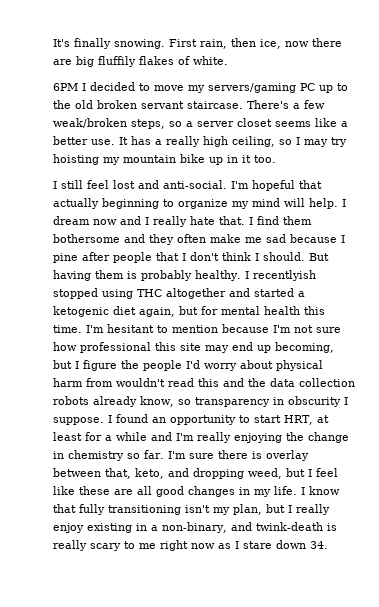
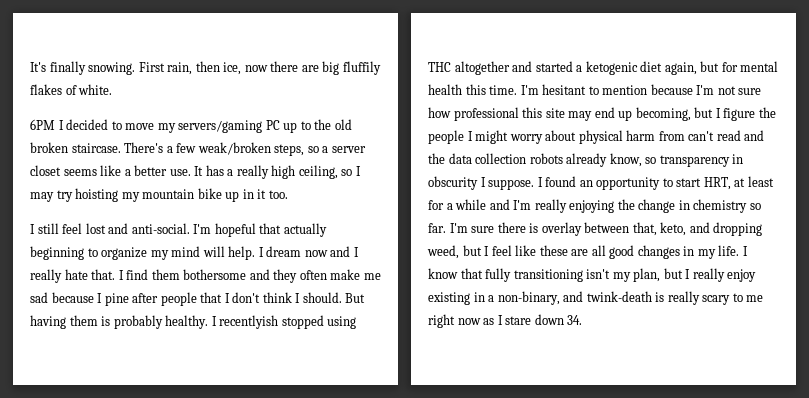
[141,101,184,109] servant -> (68, 147) none
[186,360,200,369] I'd -> [467,130,509,144] I might
[116,378,219,387] wouldn't read this -> [688,130,741,141] can't read

